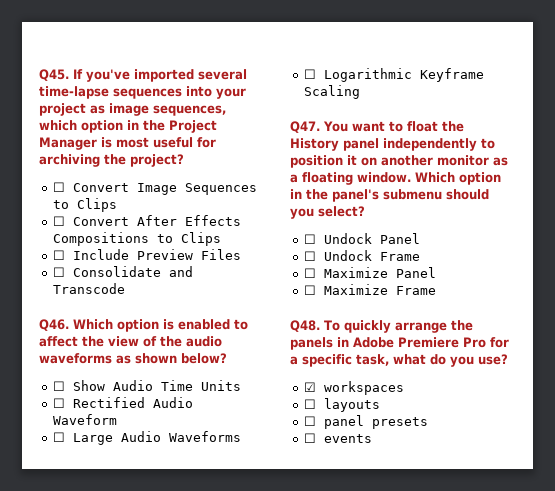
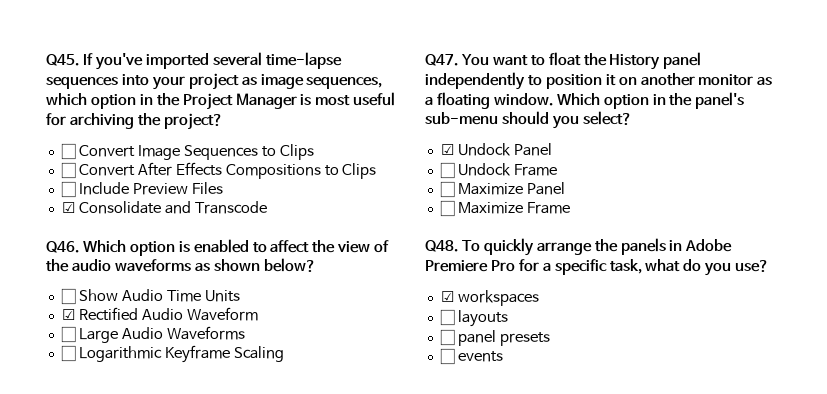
[53,267,66,277] ☐ -> [61,202,75,213] ☑
[53,398,66,408] ☐ -> [61,309,75,320] ☑
[383,189,442,200] submenu -> [425,112,498,125] sub-menu
[304,234,317,244] ☐ -> [440,144,454,155] ☑

